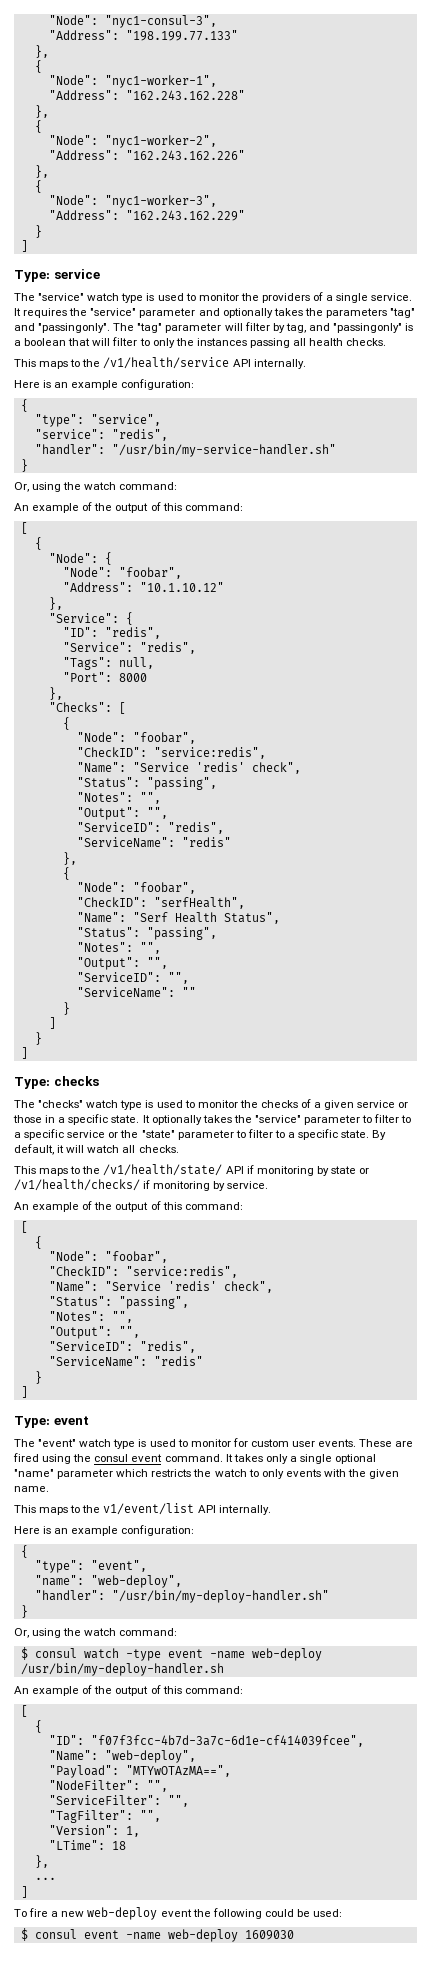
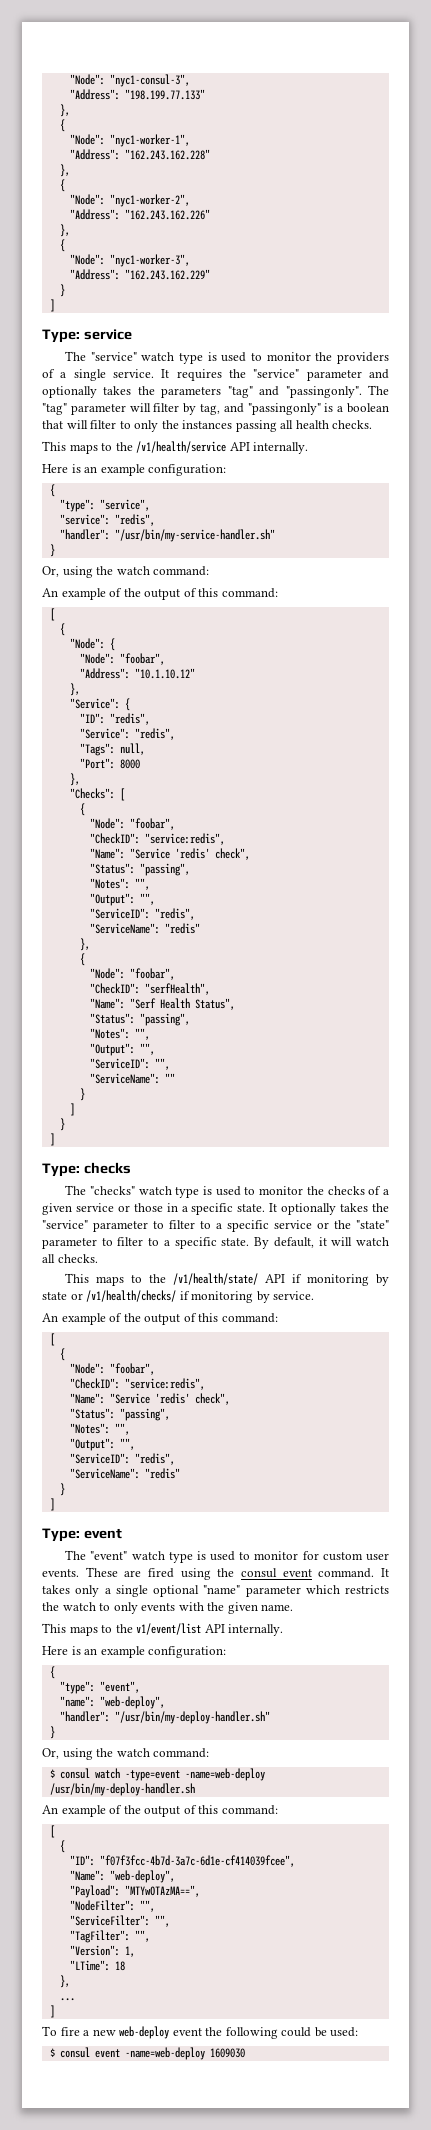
[125,1648,322,1661] -type event -name web-deploy -> [124,1768,265,1781] -type=event -name=web-deploy
[125,1929,238,1942] -name web-deploy -> [124,2047,205,2060] -name=web-deploy

